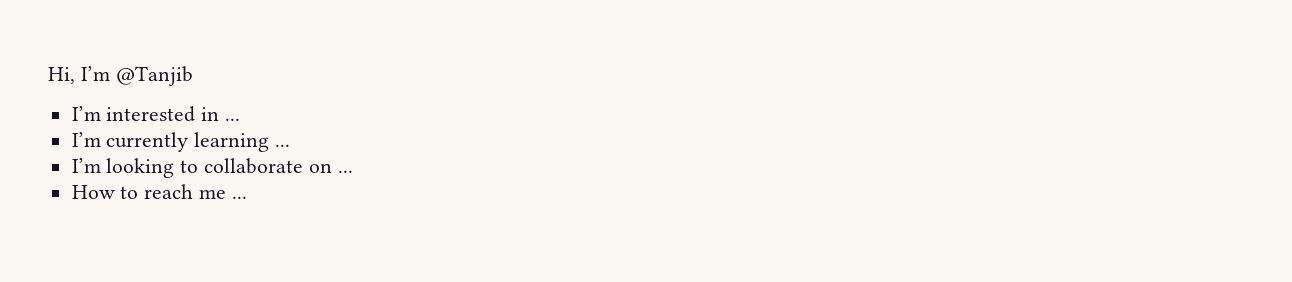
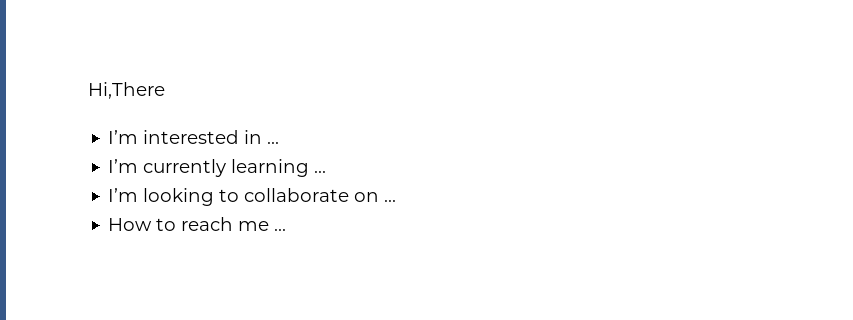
[48,66,193,86] Hi, I’m @Tanjib -> [88,82,165,99] Hi,There

